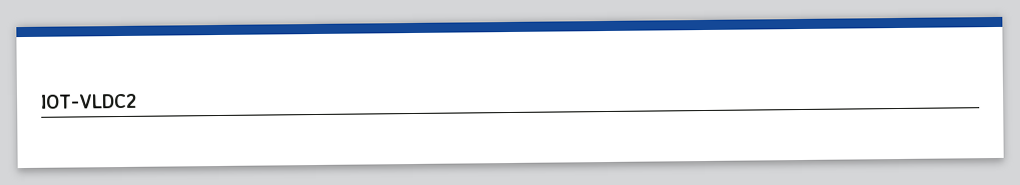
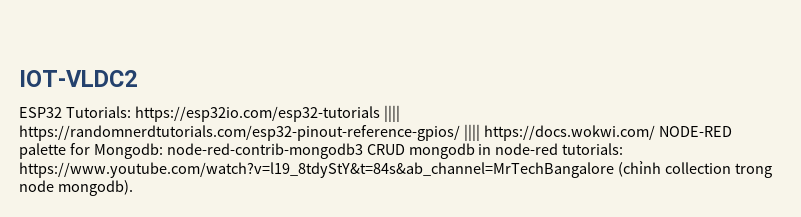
(137, 101) none -> [19,105,400,122] [19,124,732,141] [19,143,624,159] [19,161,772,178] [19,180,133,196] // ESP32 Tutorials: https://esp32io.com/esp32-tutorials |||| https://randomnerdtutorials.com/esp32-pinout-reference-gpios/ |||| https://docs.wokwi.com/ NODE-RED palette for Mongodb: node-red-contrib-mongodb3 CRUD mongodb in node-red tutorials: https://www.youtube.com/watch?v=l19_8tdyStY&t=84s&ab_channel=MrTechBangalore (chỉnh collection trong node mongodb).

